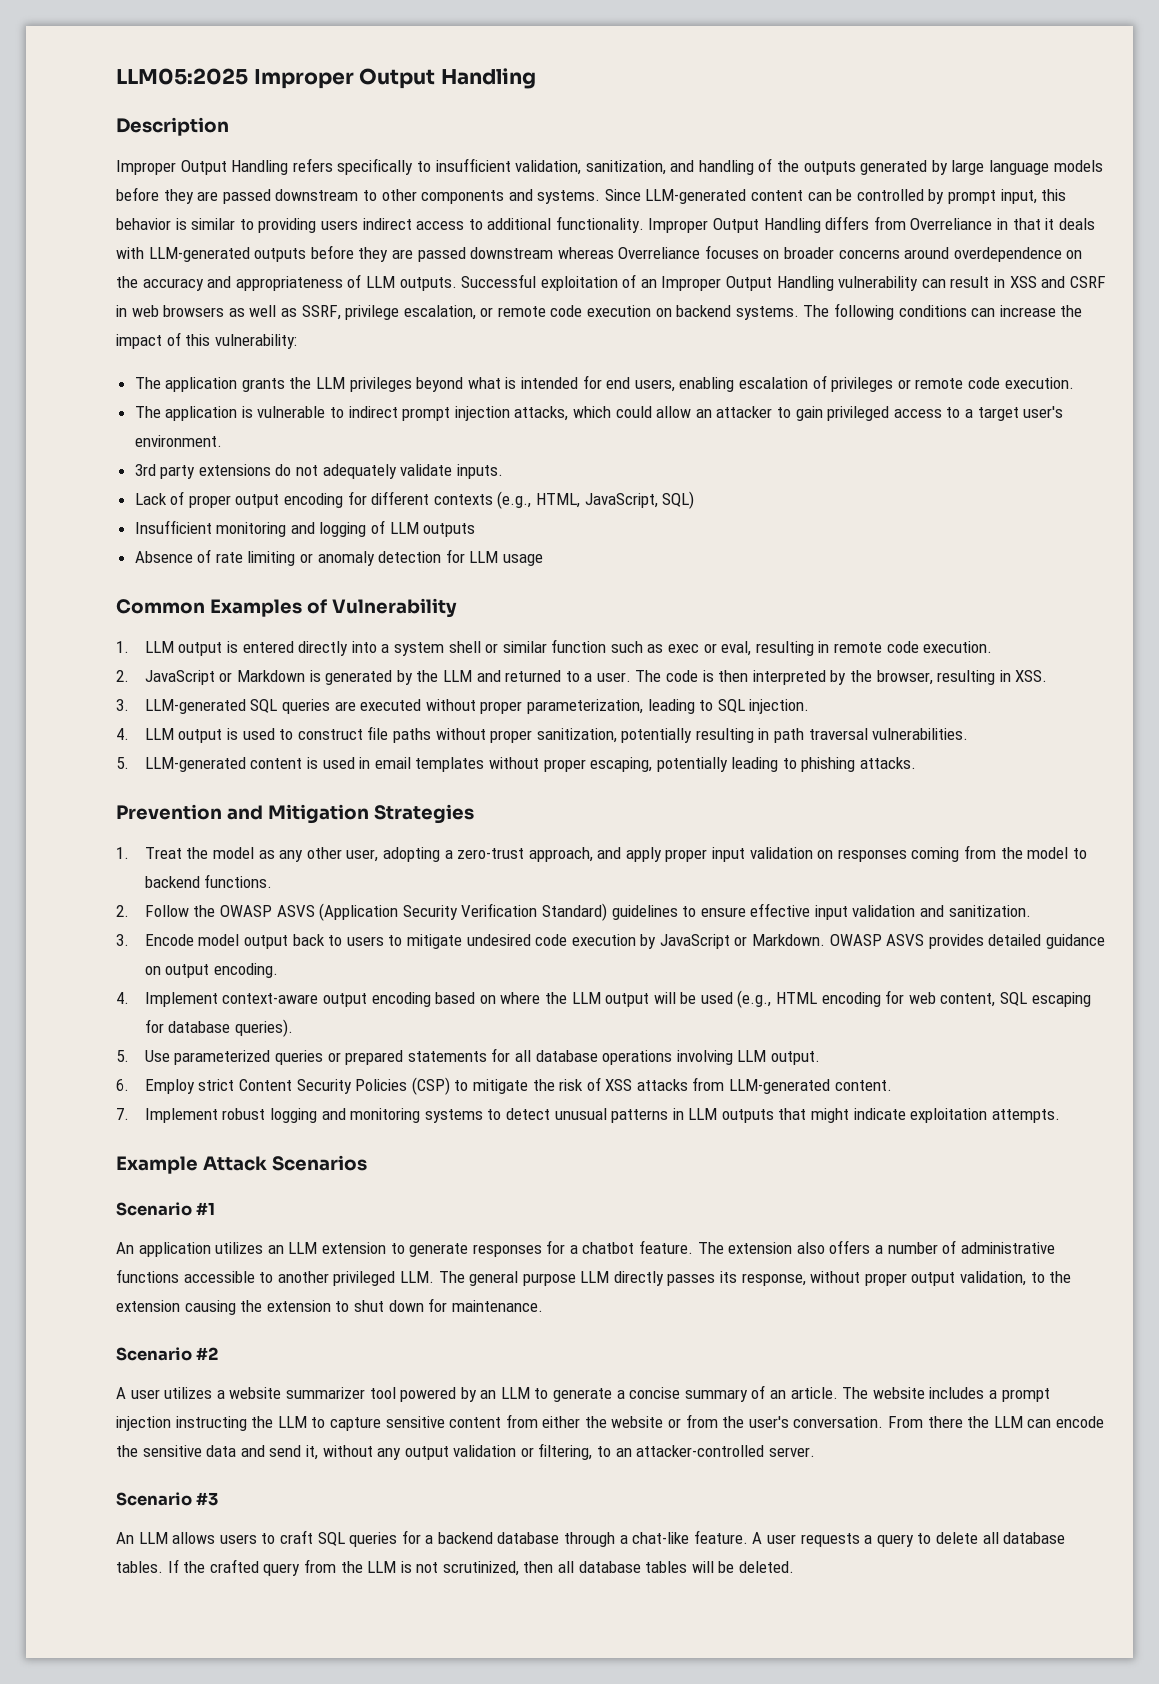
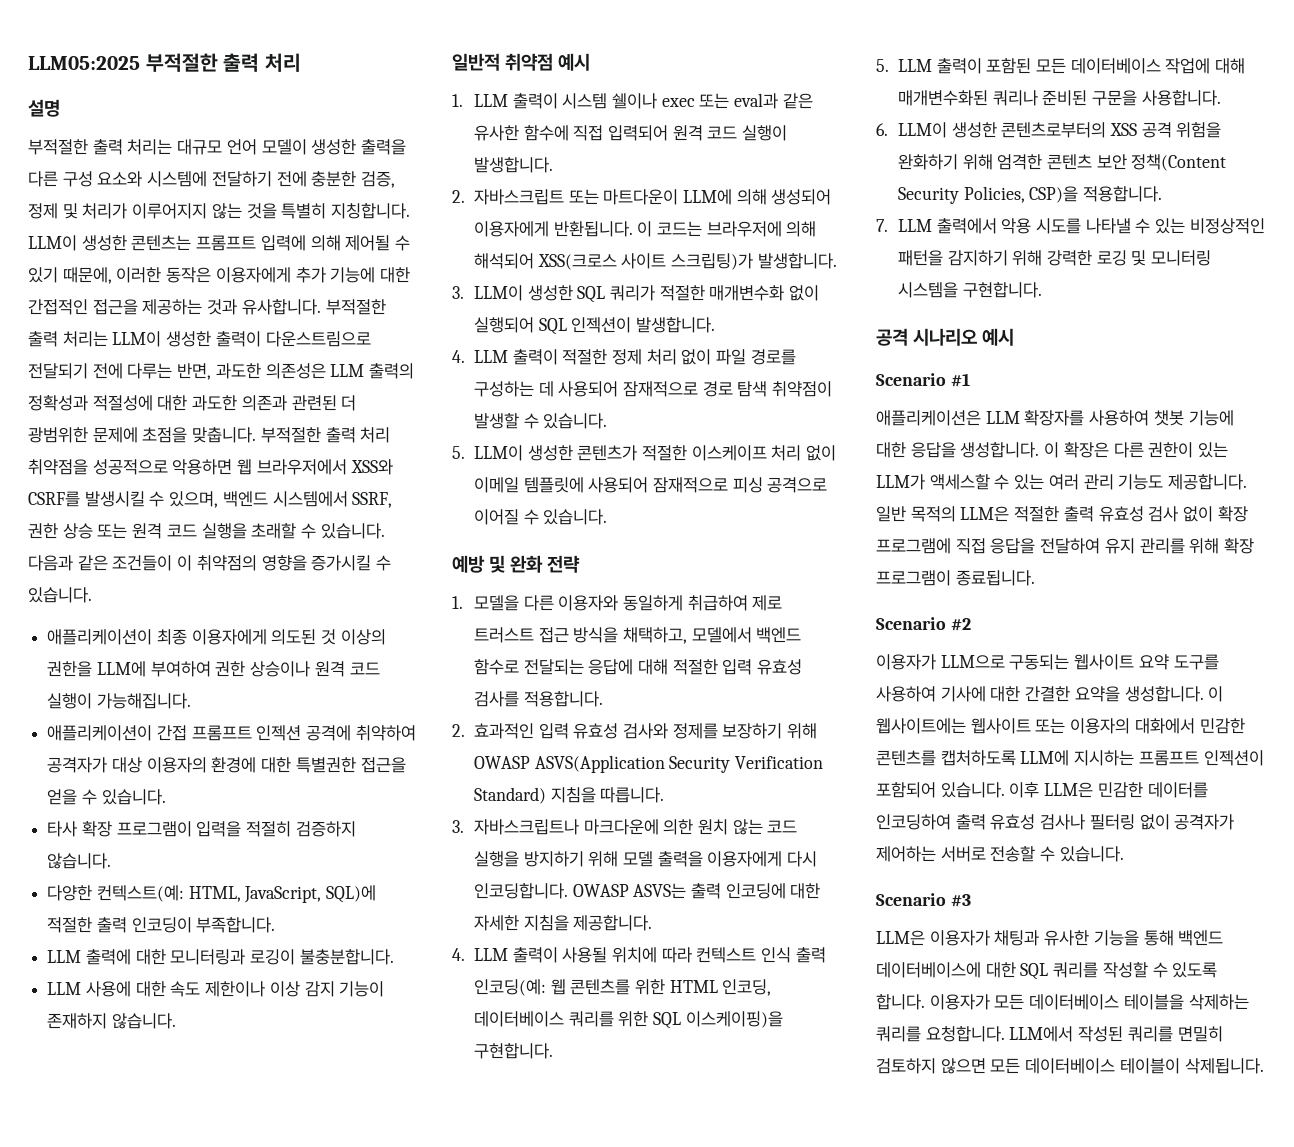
[253,68,536,89] [116,117,229,136] [116,158,1103,175] [116,187,1067,204] [116,216,1095,233] [116,245,1083,262] [116,274,1106,291] [116,303,1083,320] [116,332,297,349] [134,375,1074,392] [134,406,1064,421] [134,435,222,447] [134,464,503,479] [134,491,695,509] [134,520,476,537] [134,549,544,566] [116,598,457,618] [116,639,993,656] [116,670,1048,685] [116,699,810,714] [116,726,969,743] [116,757,917,772] [116,804,474,824] [116,845,1087,862] [144,874,273,888] [116,903,1031,921] [116,934,1106,949] [144,963,279,978] [116,990,1091,1008] [144,1019,294,1037] [116,1048,820,1065] [116,1077,892,1095] [116,1108,1060,1123] [116,1155,367,1174] [116,1202,216,1216] [116,1240,1055,1257] [116,1269,1072,1286] [116,1298,543,1315] [116,1347,219,1361] [116,1385,1050,1402] [116,1414,1104,1431] [116,1443,815,1460] [116,1492,219,1506] [116,1530,1066,1547] [116,1559,795,1576] Improper Output Handling // Description // Improper Output Handling refers specifically to insufficient validation, sanitization, and handling of the outputs generated by large language models before they are passed downstream to other components and systems. Since LLM-generated content can be controlled by prompt input, this behavior is similar to providing users indirect access to additional functionality. Improper Output Handling differs from Overreliance in that it deals with LLM-generated outputs before they are passed downstream whereas Overreliance focuses on broader concerns around overdependence on the accuracy and appropriateness of LLM outputs. Successful exploitation of an Improper Output Handling vulnerability can result in XSS and CSRF in web browsers as well as SSRF, privilege escalation, or remote code execution on backend systems. The following conditions can increase the impact of this vulnerability: // The application grants the LLM privileges beyond what is intended for end users, enabling escalation of privileges or remote code execution. // The application is vulnerable to indirect prompt injection attacks, which could allow an attacker to gain privileged access to a target user's environment. // 3rd party extensions do not adequately validate inputs. // Lack of proper output encoding for different contexts (e.g., HTML, JavaScript, SQL) // Insufficient monitoring and logging of LLM outputs // Absence of rate limiting or anomaly detection for LLM usage // Common Examples of Vulnerability // 1. LLM output is entered directly into a system shell or similar function such as exec or eval, resulting in remote code execution. // 2. JavaScript or Markdown is generated by the LLM and returned to a user. The code is then interpreted by the browser, resulting in XSS. // 3. LLM-generated SQL queries are executed without proper parameterization, leading to SQL injection. // 4. LLM output is used to construct file paths without proper sanitization, potentially resulting in path traversal vulnerabilities. // 5. LLM-generated content is used in email templates without proper escaping, potentially leading to phishing attacks. // Prevention and Mitigation Strategies // 1. Treat the model as any other user, adopting a zero-trust approach, and apply proper input validation on responses coming from the model to backend functions. // 2. Follow the OWASP ASVS (Application Security Verification Standard) guidelines to ensure effective input validation and sanitization. // 3. Encode model output back to users to mitigate undesired code execution by JavaScript or Markdown. OWASP ASVS provides detailed guidance on output encoding. // 4. Implement context-aware output encoding based on where the LLM output will be used (e.g., HTML encoding for web content, SQL escaping for database queries). // 5. Use parameterized queries or prepared statements for all database operations involving LLM output. // 6. Employ strict Content Security Policies (CSP) to mitigate the risk of XSS attacks from LLM-generated content. // 7. Implement robust logging and monitoring systems to detect unusual patterns in LLM outputs that might indicate exploitation attempts. // Example Attack Scenarios // Scenario #1 // An application utilizes an LLM extension to generate responses for a chatbot feature. The extension also offers a number of administrative functions accessible to another privileged LLM. The general purpose LLM directly passes its response, without proper output validation, to the extension causing the extension to shut down for maintenance. // Scenario #2 // A user utilizes a website summarizer tool powered by an LLM to generate a concise summary of an article. The website includes a prompt injection instructing the LLM to capture sensitive content from either the website or from the user's conversation. From there the LLM can encode the sensitive data and send it, without any output validation or filtering, to an attacker-controlled server. // Scenario #3 // An LLM allows users to craft SQL queries for a backend database through a chat-like feature. A user requests a query to delete all database tables. If the crafted query from the LLM is not scrutinized, then all database tables will be deleted. -> [145,53,301,72] [28,99,60,117] [28,139,407,155] [28,171,396,188] [28,203,411,219] [28,235,411,251] [28,267,411,284] [28,299,386,315] [28,331,371,347] [28,363,415,380] [28,395,357,411] [28,427,391,443] [28,459,393,475] [28,491,393,508] [28,523,385,539] [28,555,392,571] [28,587,92,603] [47,629,386,645] [47,661,380,677] [47,693,191,709] [47,725,416,741] [47,757,406,773] [47,789,166,805] [47,821,356,837] [47,853,112,869] [47,885,377,903] [47,917,276,933] [47,949,394,965] [47,981,385,997] [47,1013,176,1029] [452,53,591,71] [452,93,813,109] [473,125,788,141] [473,157,553,173] [452,189,832,205] [473,221,817,237] [473,253,837,270] [452,285,820,303] [473,317,715,335] [452,349,796,365] [473,381,833,397] [473,413,608,429] [452,445,837,461] [473,477,828,493] [473,509,608,525] [452,555,581,573] [452,595,783,611] [473,627,802,644] [473,659,803,675] [473,691,603,707] [452,723,818,739] [473,755,823,773] [473,787,665,804] [452,819,798,835] [473,851,818,867] [473,883,821,899] [473,915,653,931] [452,947,826,963] [473,979,772,996] [473,1011,783,1029] [473,1043,553,1059] [876,58,1246,74] [897,90,1221,106] [876,122,1222,138] [897,154,1227,171] [897,186,1162,204] [876,218,1265,234] [897,250,1212,266] [897,282,1042,298] [876,328,1015,346] [876,373,970,387] [876,410,1234,426] [876,442,1229,458] [876,474,1248,490] [876,506,1248,522] [876,538,1255,554] [876,570,1035,586] [876,617,971,631] [876,654,1219,670] [876,686,1224,702] [876,718,1245,734] [876,750,1264,766] [876,782,1208,798] [876,814,1235,830] [876,846,1124,862] [876,893,971,907] [876,930,1224,946] [876,962,1218,980] [876,994,1249,1010] [876,1026,1223,1042] [876,1058,1264,1074] 부적절한 출력 처리 // 설명 // 부적절한 출력 처리는 대규모 언어 모델이 생성한 출력을 다른 구성 요소와 시스템에 전달하기 전에 충분한 검증, 정제 및 처리가 이루어지지 않는 것을 특별히 지칭합니다. LLM이 생성한 콘텐츠는 프롬프트 입력에 의해 제어될 수 있기 때문에, 이러한 동작은 이용자에게 추가 기능에 대한 간접적인 접근을 제공하는 것과 유사합니다. 부적절한 출력 처리는 LLM이 생성한 출력이 다운스트림으로 전달되기 전에 다루는 반면, 과도한 의존성은 LLM 출력의 정확성과 적절성에 대한 과도한 의존과 관련된 더 광범위한 문제에 초점을 맞춥니다. 부적절한 출력 처리 취약점을 성공적으로 악용하면 웹 브라우저에서 XSS와 CSRF를 발생시킬 수 있으며, 백엔드 시스템에서 SSRF, 권한 상승 또는 원격 코드 실행을 초래할 수 있습니다. 다음과 같은 조건들이 이 취약점의 영향을 증가시킬 수 있습니다. // 애플리케이션이 최종 이용자에게 의도된 것 이상의 권한을 LLM에 부여하여 권한 상승이나 원격 코드 실행이 가능해집니다. // 애플리케이션이 간접 프롬프트 인젝션 공격에 취약하여 공격자가 대상 이용자의 환경에 대한 특별권한 접근을 얻을 수 있습니다. // 타사 확장 프로그램이 입력을 적절히 검증하지 않습니다. // 다양한 컨텍스트(예: HTML, JavaScript, SQL)에 적절한 출력 인코딩이 부족합니다. // LLM 출력에 대한 모니터링과 로깅이 불충분합니다. // LLM 사용에 대한 속도 제한이나 이상 감지 기능이 존재하지 않습니다. // 일반적 취약점 예시 // 1. LLM 출력이 시스템 쉘이나 exec 또는 eval과 같은 유사한 함수에 직접 입력되어 원격 코드 실행이 발생합니다. // 2. 자바스크립트 또는 마트다운이 LLM에 의해 생성되어 이용자에게 반환됩니다. 이 코드는 브라우저에 의해 해석되어 XSS(크로스 사이트 스크립팅)가 발생합니다. // 3. LLM이 생성한 SQL 쿼리가 적절한 매개변수화 없이 실행되어 SQL 인젝션이 발생합니다. // 4. LLM 출력이 적절한 정제 처리 없이 파일 경로를 구성하는 데 사용되어 잠재적으로 경로 탐색 취약점이 발생할 수 있습니다. // 5. LLM이 생성한 콘텐츠가 적절한 이스케이프 처리 없이 이메일 템플릿에 사용되어 잠재적으로 피싱 공격으로 이어질 수 있습니다. // 예방 및 완화 전략 // 1. 모델을 다른 이용자와 동일하게 취급하여 제로 트러스트 접근 방식을 채택하고, 모델에서 백엔드 함수로 전달되는 응답에 대해 적절한 입력 유효성 검사를 적용합니다. // 2. 효과적인 입력 유효성 검사와 정제를 보장하기 위해 OWASP ASVS(Application Security Verification Standard) 지침을 따릅니다. // 3. 자바스크립트나 마크다운에 의한 원치 않는 코드 실행을 방지하기 위해 모델 출력을 이용자에게 다시 인코딩합니다. OWASP ASVS는 출력 인코딩에 대한 자세한 지침을 제공합니다. // 4. LLM 출력이 사용될 위치에 따라 컨텍스트 인식 출력 인코딩(예: 웹 콘텐츠를 위한 HTML 인코딩, 데이터베이스 쿼리를 위한 SQL 이스케이핑)을 구현합니다. // 5. LLM 출력이 포함된 모든 데이터베이스 작업에 대해 매개변수화된 쿼리나 준비된 구문을 사용합니다. // 6. LLM이 생성한 콘텐츠로부터의 XSS 공격 위험을 완화하기 위해 엄격한 콘텐츠 보안 정책(Content Security Policies, CSP)을 적용합니다. // 7. LLM 출력에서 악용 시도를 나타낼 수 있는 비정상적인 패턴을 감지하기 위해 강력한 로깅 및 모니터링 시스템을 구현합니다. // 공격 시나리오 예시 // Scenario #1 // 애플리케이션은 LLM 확장자를 사용하여 챗봇 기능에 대한 응답을 생성합니다. 이 확장은 다른 권한이 있는 LLM가 액세스할 수 있는 여러 관리 기능도 제공합니다. 일반 목적의 LLM은 적절한 출력 유효성 검사 없이 확장 프로그램에 직접 응답을 전달하여 유지 관리를 위해 확장 프로그램이 종료됩니다. // Scenario #2 // 이용자가 LLM으로 구동되는 웹사이트 요약 도구를 사용하여 기사에 대한 간결한 요약을 생성합니다. 이 웹사이트에는 웹사이트 또는 이용자의 대화에서 민감한 콘텐츠를 캡처하도록 LLM에 지시하는 프롬프트 인젝션이 포함되어 있습니다. 이후 LLM은 민감한 데이터를 인코딩하여 출력 유효성 검사나 필터링 없이 공격자가 제어하는 서버로 전송할 수 있습니다. // Scenario #3 // LLM은 이용자가 채팅과 유사한 기능을 통해 백엔드 데이터베이스에 대한 SQL 쿼리를 작성할 수 있도록 합니다. 이용자가 모든 데이터베이스 테이블을 삭제하는 쿼리를 요청합니다. LLM에서 작성된 쿼리를 면밀히 검토하지 않으면 모든 데이터베이스 테이블이 삭제됩니다.

